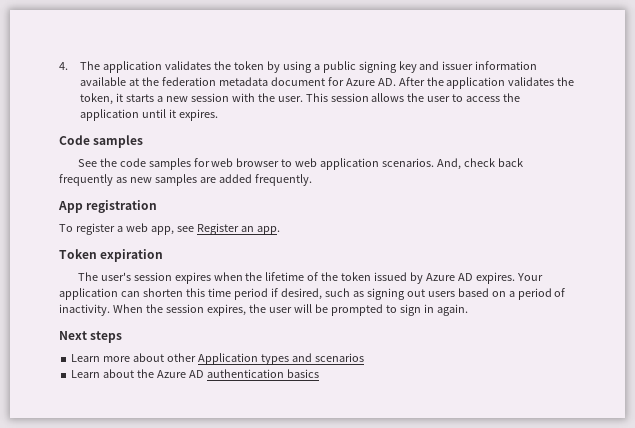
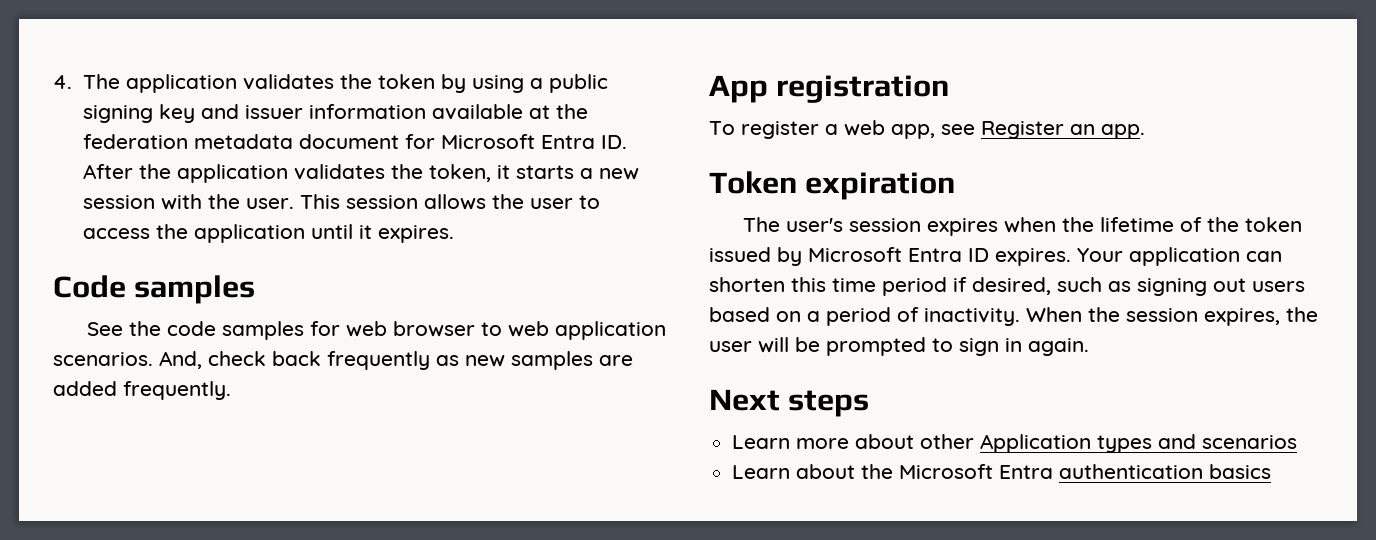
[345,78,396,86] Azure AD. -> [440,134,627,149] Microsoft Entra ID.
[426,273,474,281] Azure AD -> [808,247,989,262] Microsoft Entra ID
[157,370,204,378] Azure AD -> [899,464,1054,479] Microsoft Entra

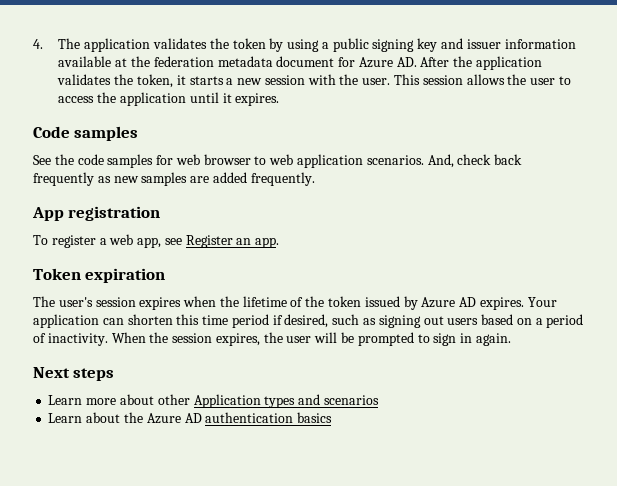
[440,134,627,149] Microsoft Entra ID. -> [358,57,417,68] Azure AD.
[808,247,989,262] Microsoft Entra ID -> [421,297,477,308] Azure AD
[899,464,1054,479] Microsoft Entra -> [146,413,202,424] Azure AD

